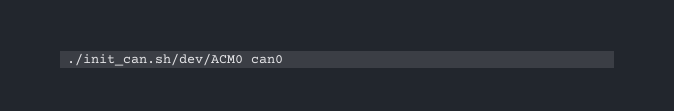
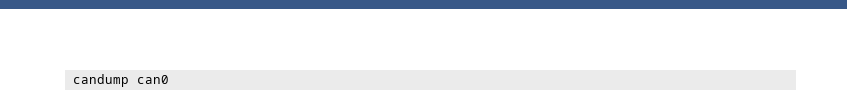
[66,53,243,66] ./init_can.sh/dev/ACM0 -> [73,74,130,87] candump

